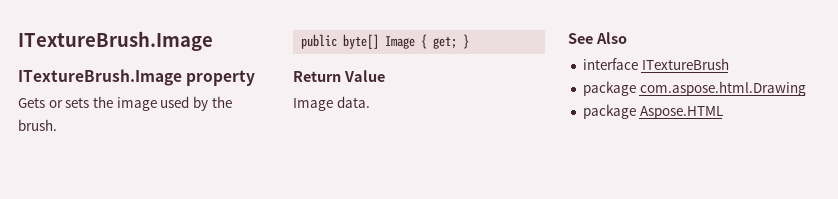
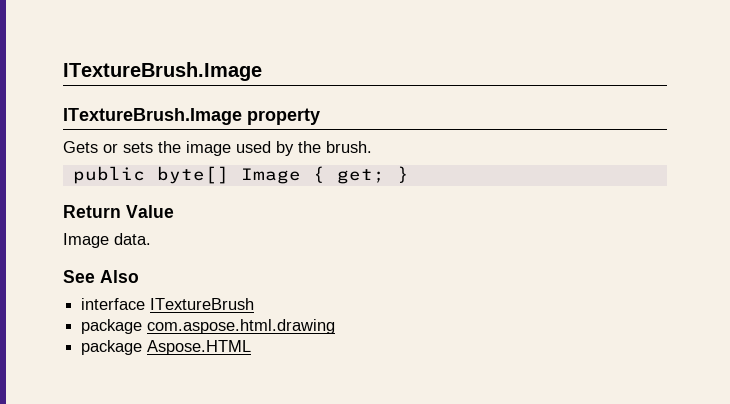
[639,81,806,96] com.aspose.html.Drawing -> [147,319,336,334] com.aspose.html.drawing

